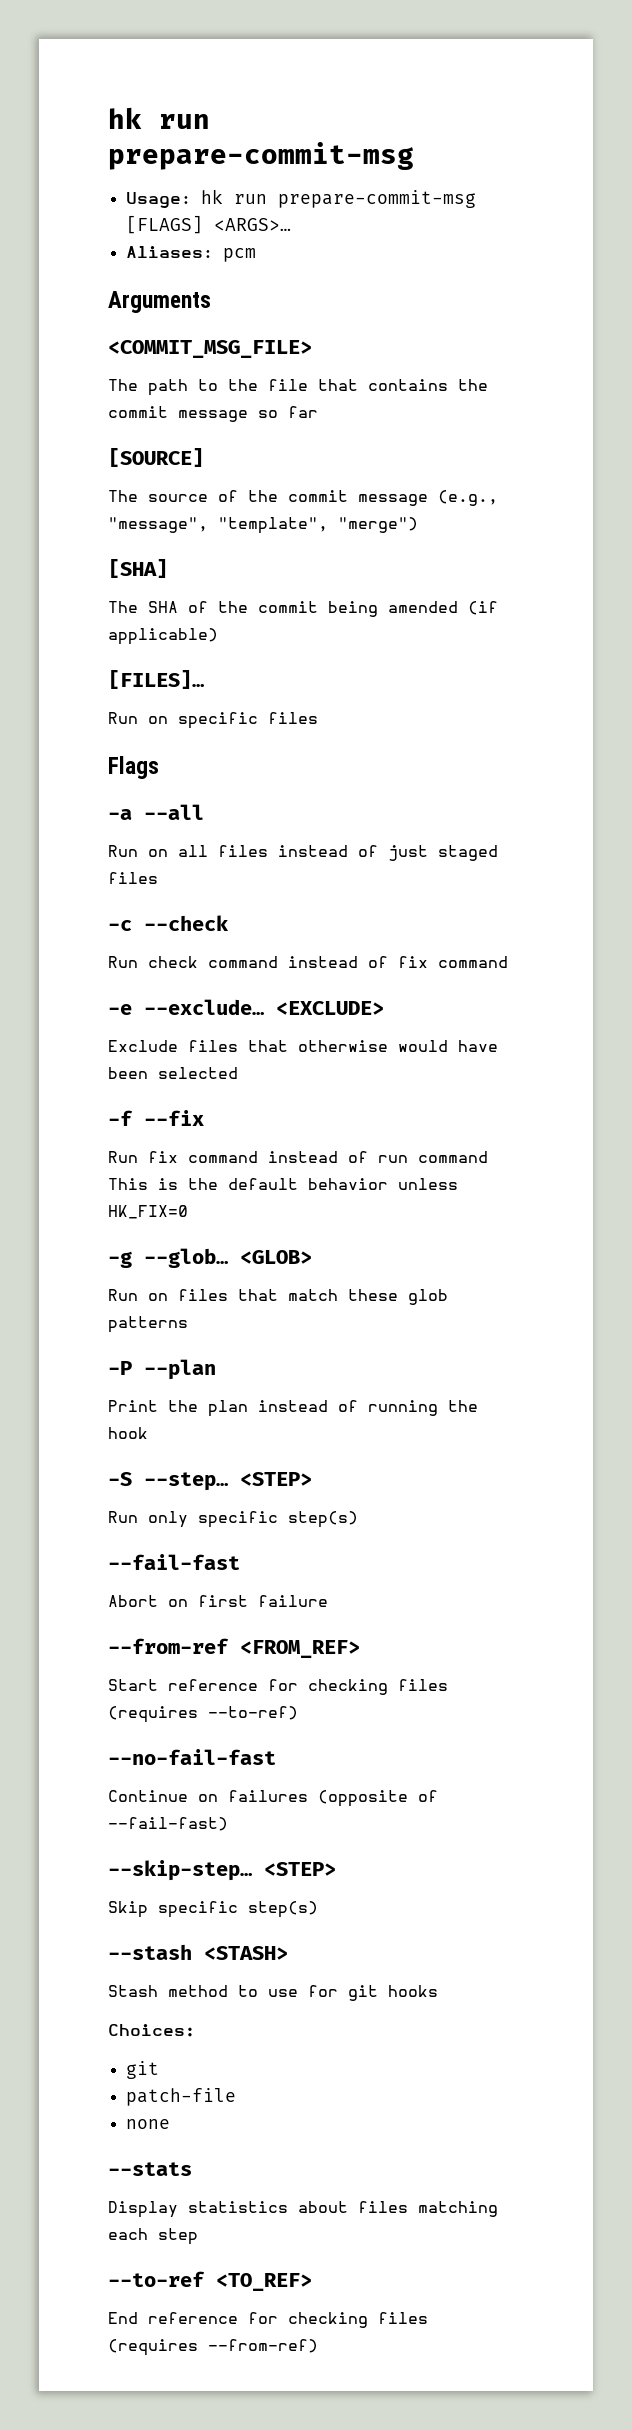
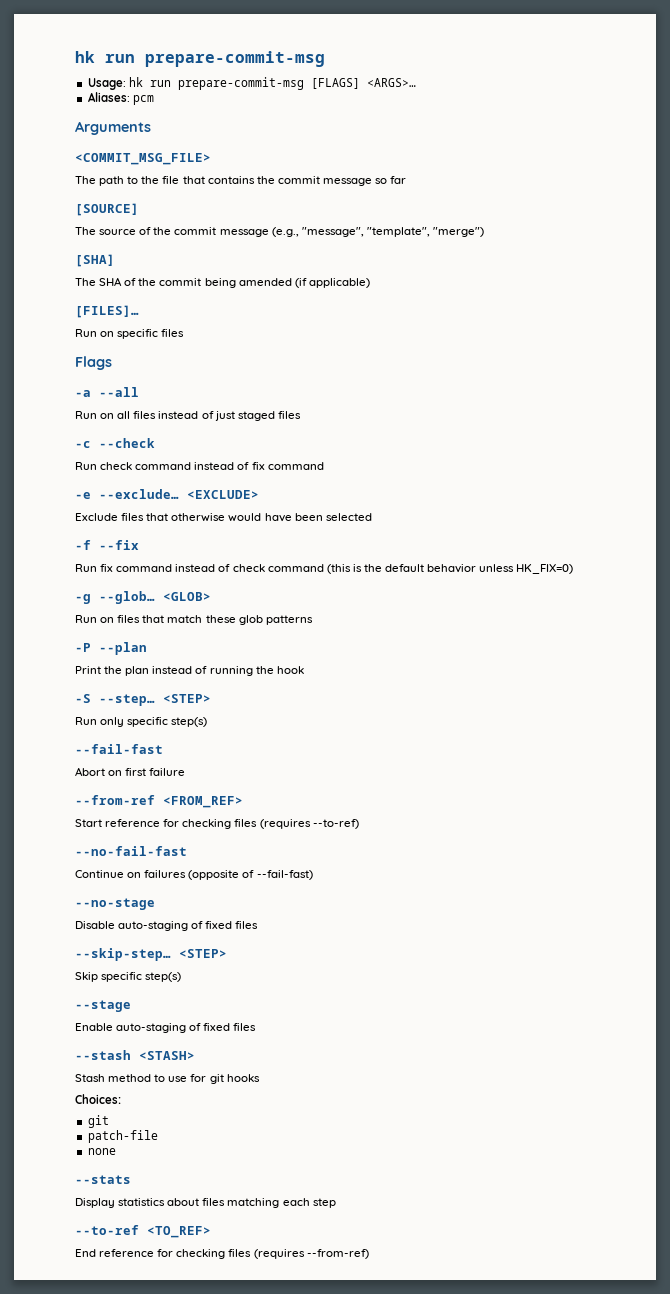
[378,1151,488,1163] [108,1178,148,1190] run command This -> [232,564,351,574] check command (this
[108,1205,188,1219] HK_FIX=0 -> [516,564,574,574] HK_FIX=0)
(228, 1824) none -> [75,898,155,910] [75,921,259,931] // --no-stage // Disable auto-staging of fixed files
(318, 1909) none -> [75,1000,131,1012] [75,1023,257,1033] // --stage // Enable auto-staging of fixed files

